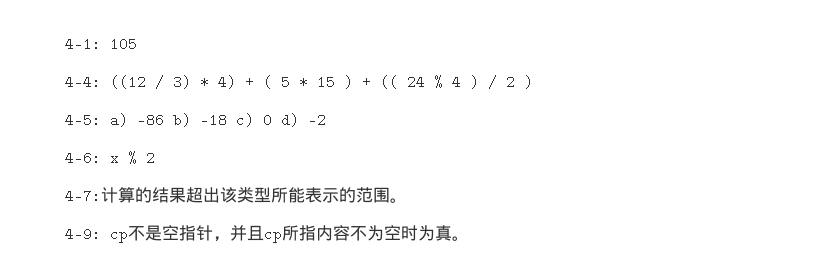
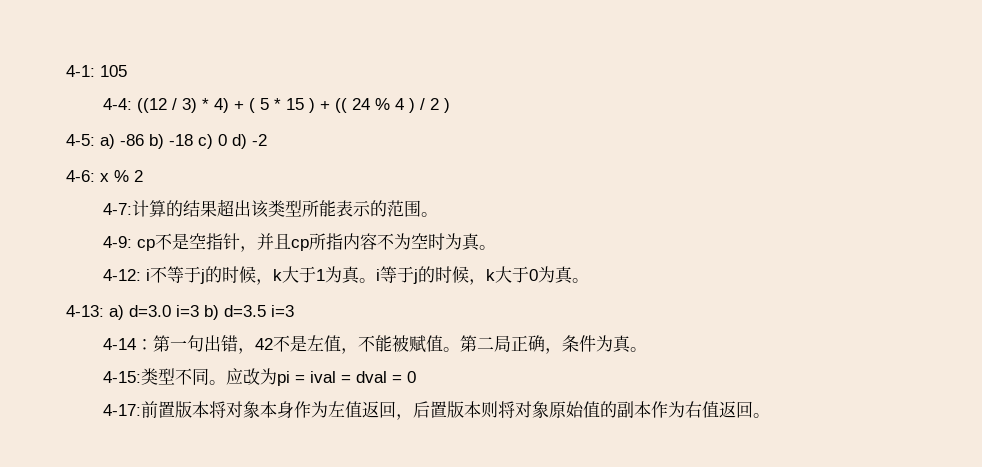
(469, 238) none -> [103,266,590,285] [66,305,294,320] [103,335,648,354] [103,368,417,386] [103,401,771,420] // 4-12: i不等于j的时候，k大于1为真。i等于j的时候，k大于0为真。 // 4-13: a) d=3.0 i=3 b) d=3.5 i=3 // 4-14：第一句出错，42不是左值，不能被赋值。第二局正确，条件为真。 // 4-15:类型不同。应改为pi = ival = dval = 0 // 4-17:前置版本将对象本身作为左值返回，后置版本则将对象原始值的副本作为右值返回。

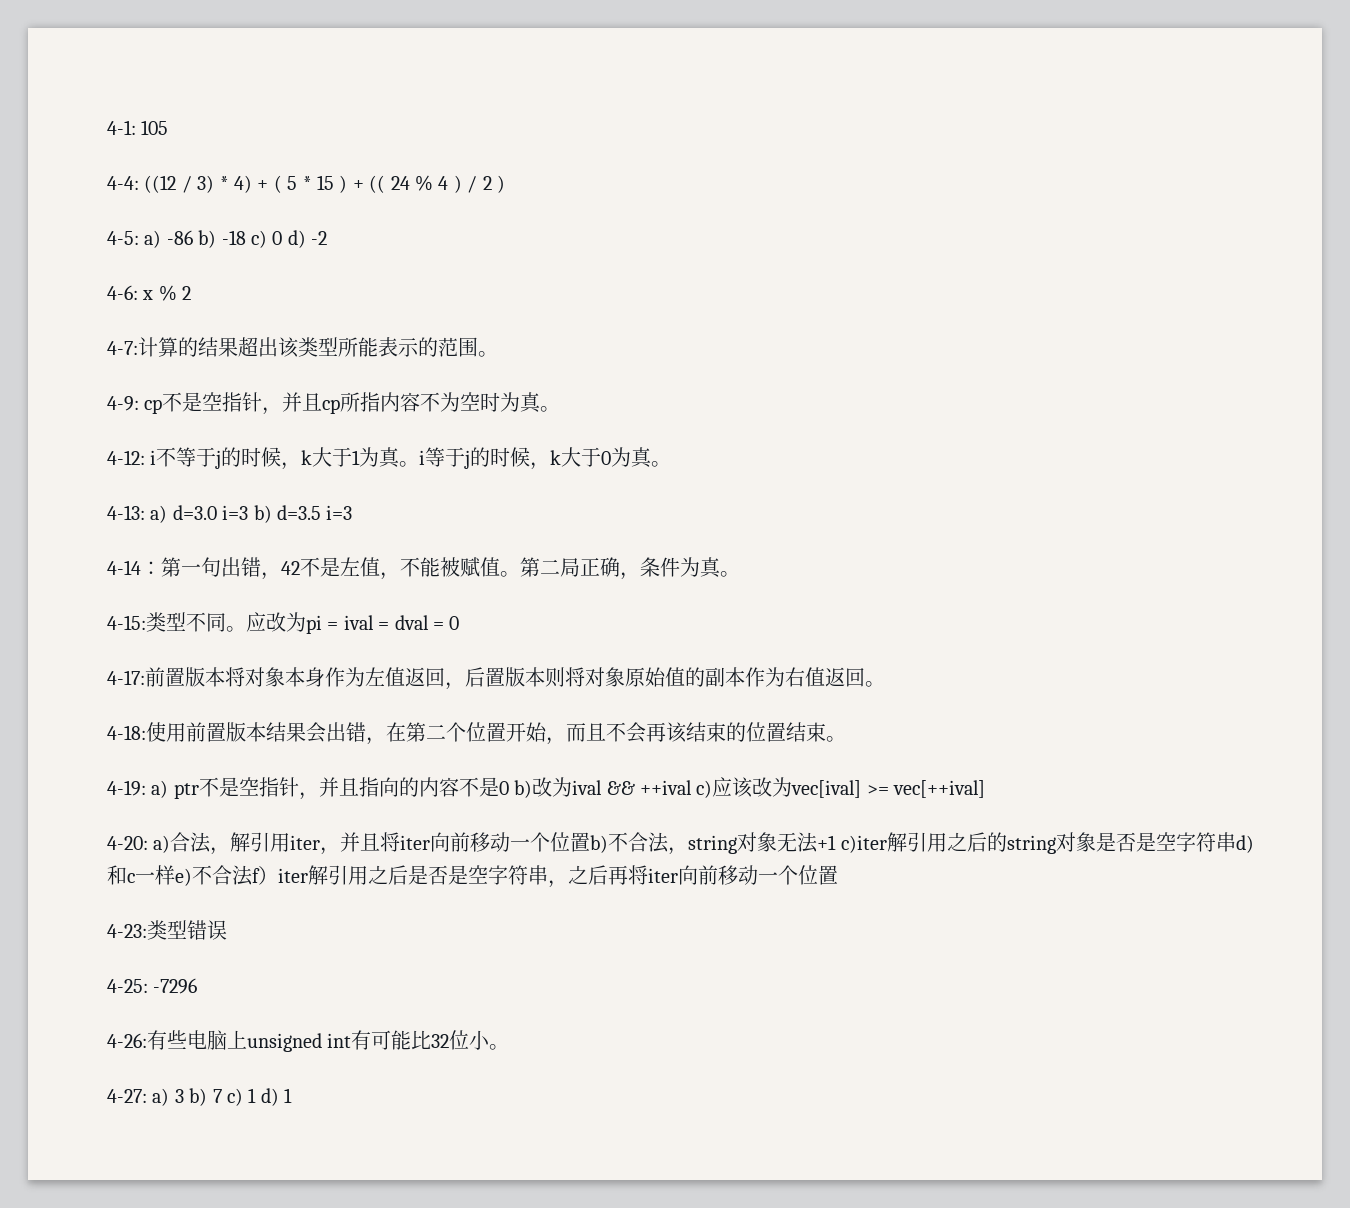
(771, 415) none -> [107,722,846,745] [107,777,986,800] [107,832,1254,855] [107,865,838,888] [107,920,227,940] [107,978,198,994] [107,1030,510,1052] [107,1088,293,1106] // 4-18:使用前置版本结果会出错，在第二个位置开始，而且不会再该结束的位置结束。 // 4-19: a) ptr不是空指针，并且指向的内容不是0 b)改为ival && ++ival c)应该改为vec[ival] >= vec[++ival] // 4-20: a)合法，解引用iter，并且将iter向前移动一个位置b)不合法，string对象无法+1 c)iter解引用之后的string对象是否是空字符串d)和c一样e)不合法f）iter解引用之后是否是空字符串，之后再将iter向前移动一个位置 // 4-23:类型错误 // 4-25: -7296 // 4-26:有些电脑上unsigned int有可能比32位小。 // 4-27: a) 3 b) 7 c) 1 d) 1

